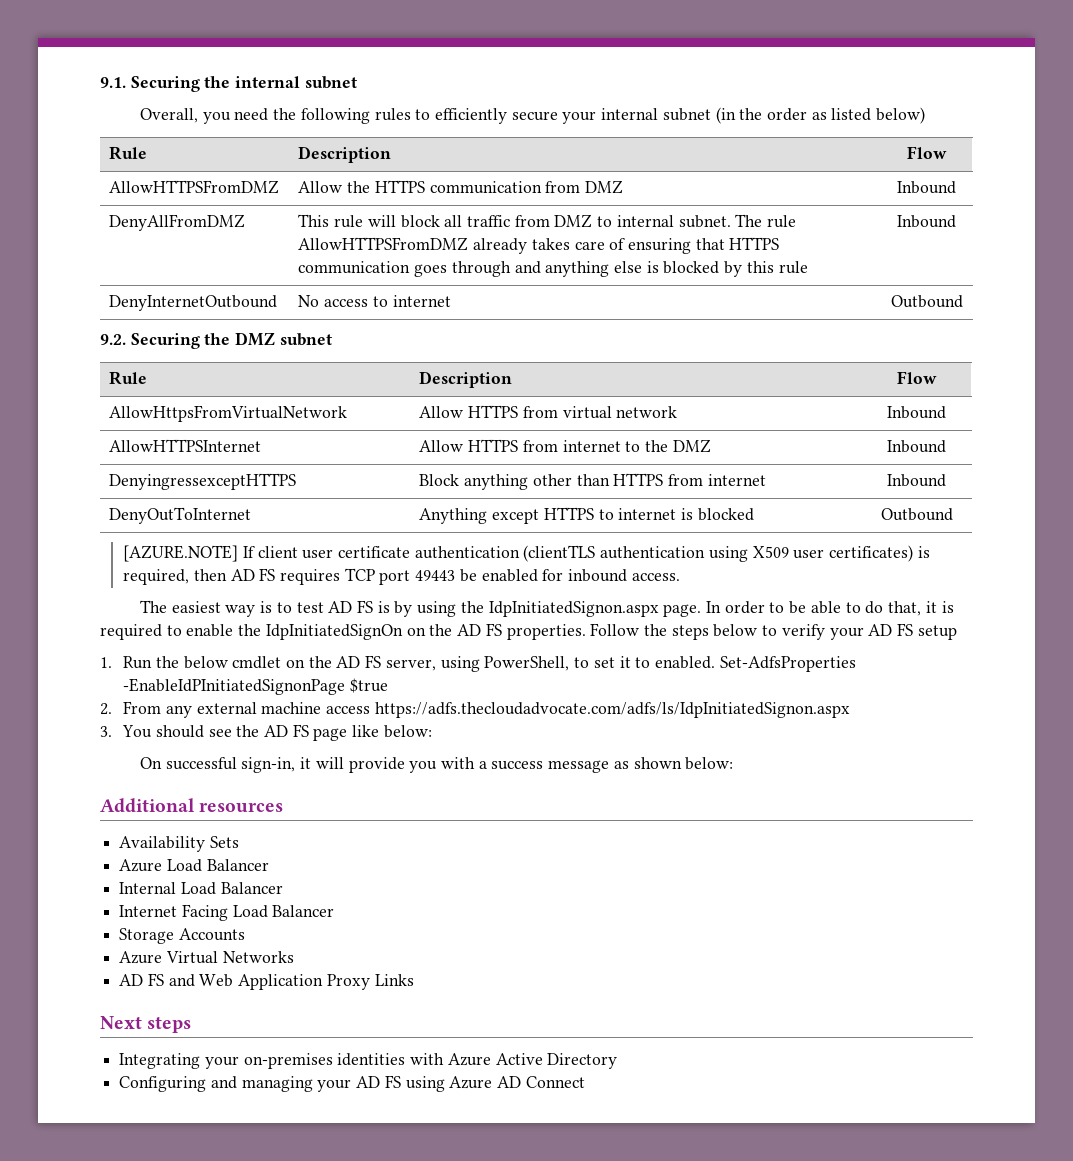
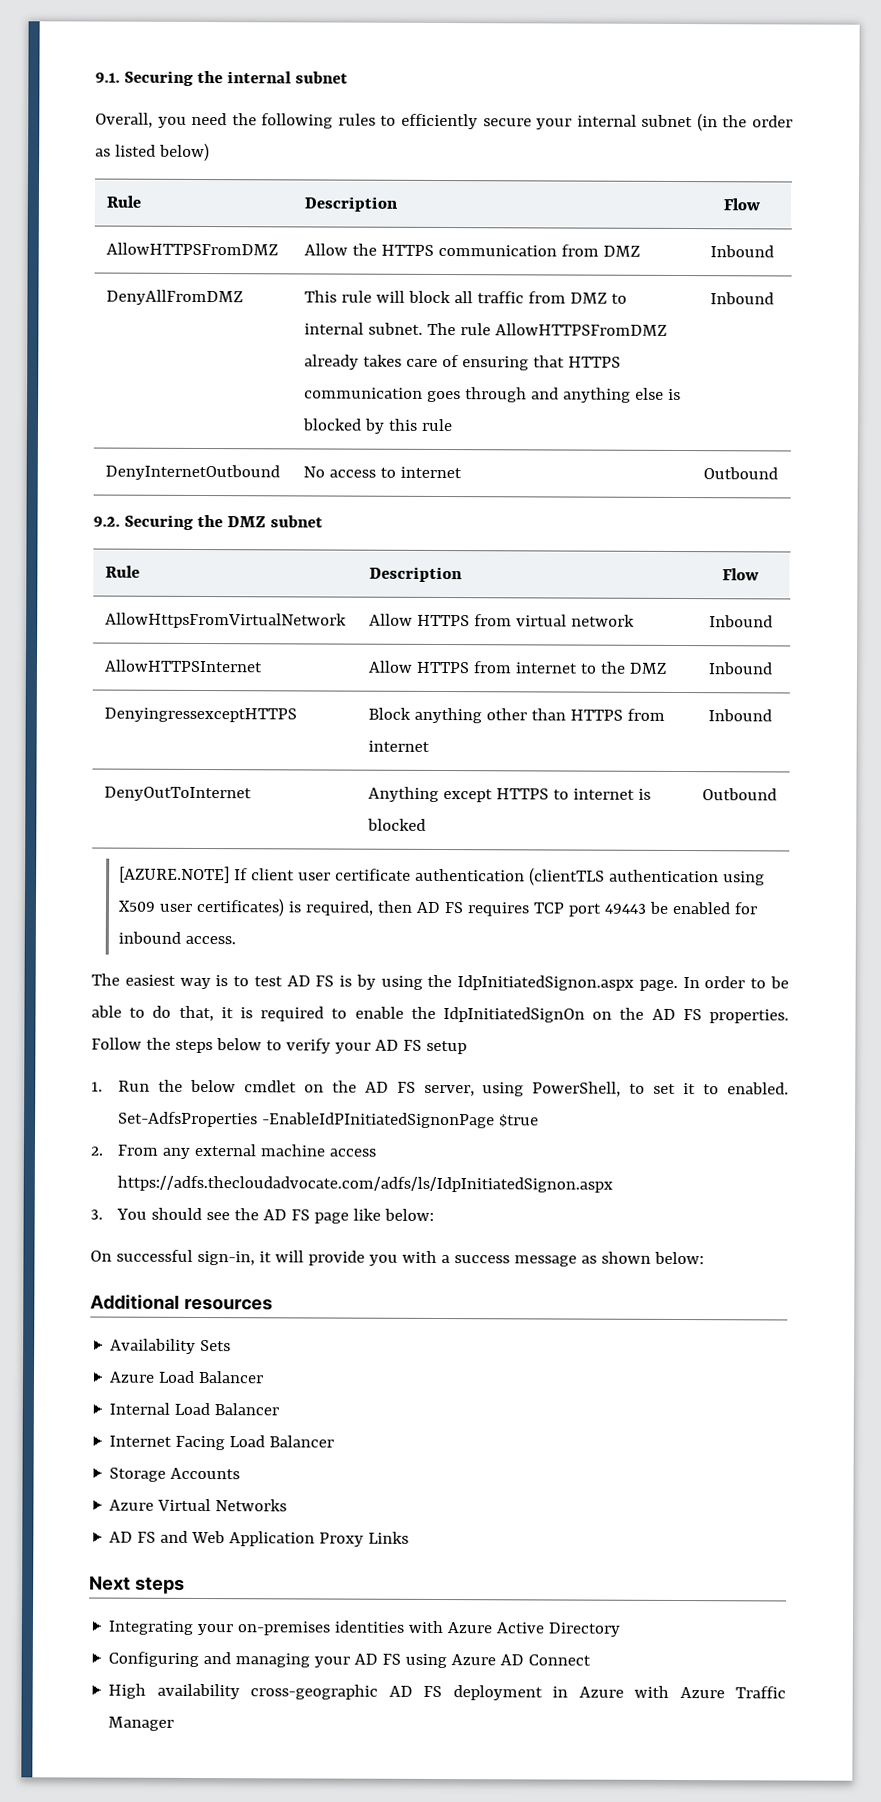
(585, 1082) none -> [108,1683,786,1701] [108,1716,175,1731] // High availability cross-geographic AD FS deployment in Azure with Azure Traffic Manager

